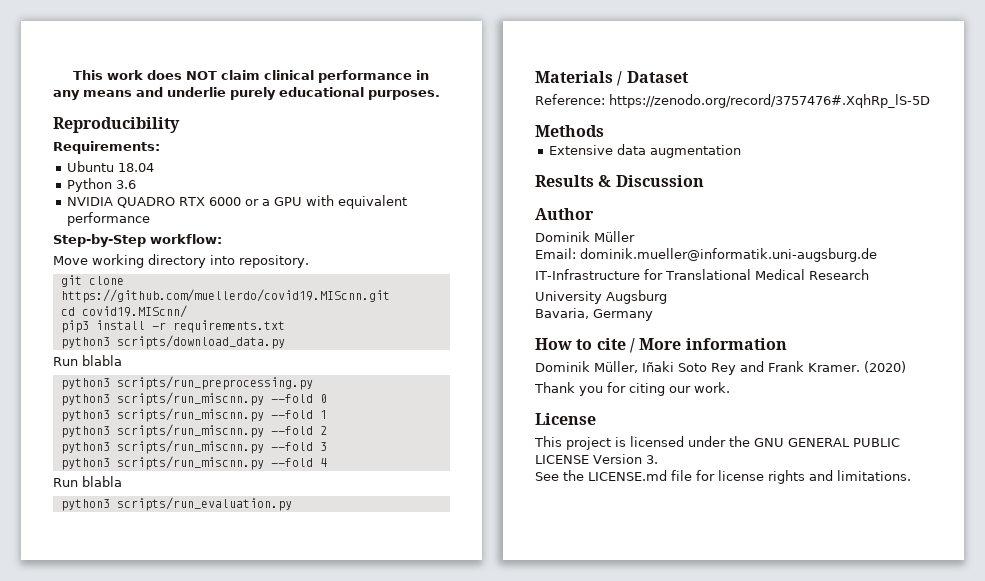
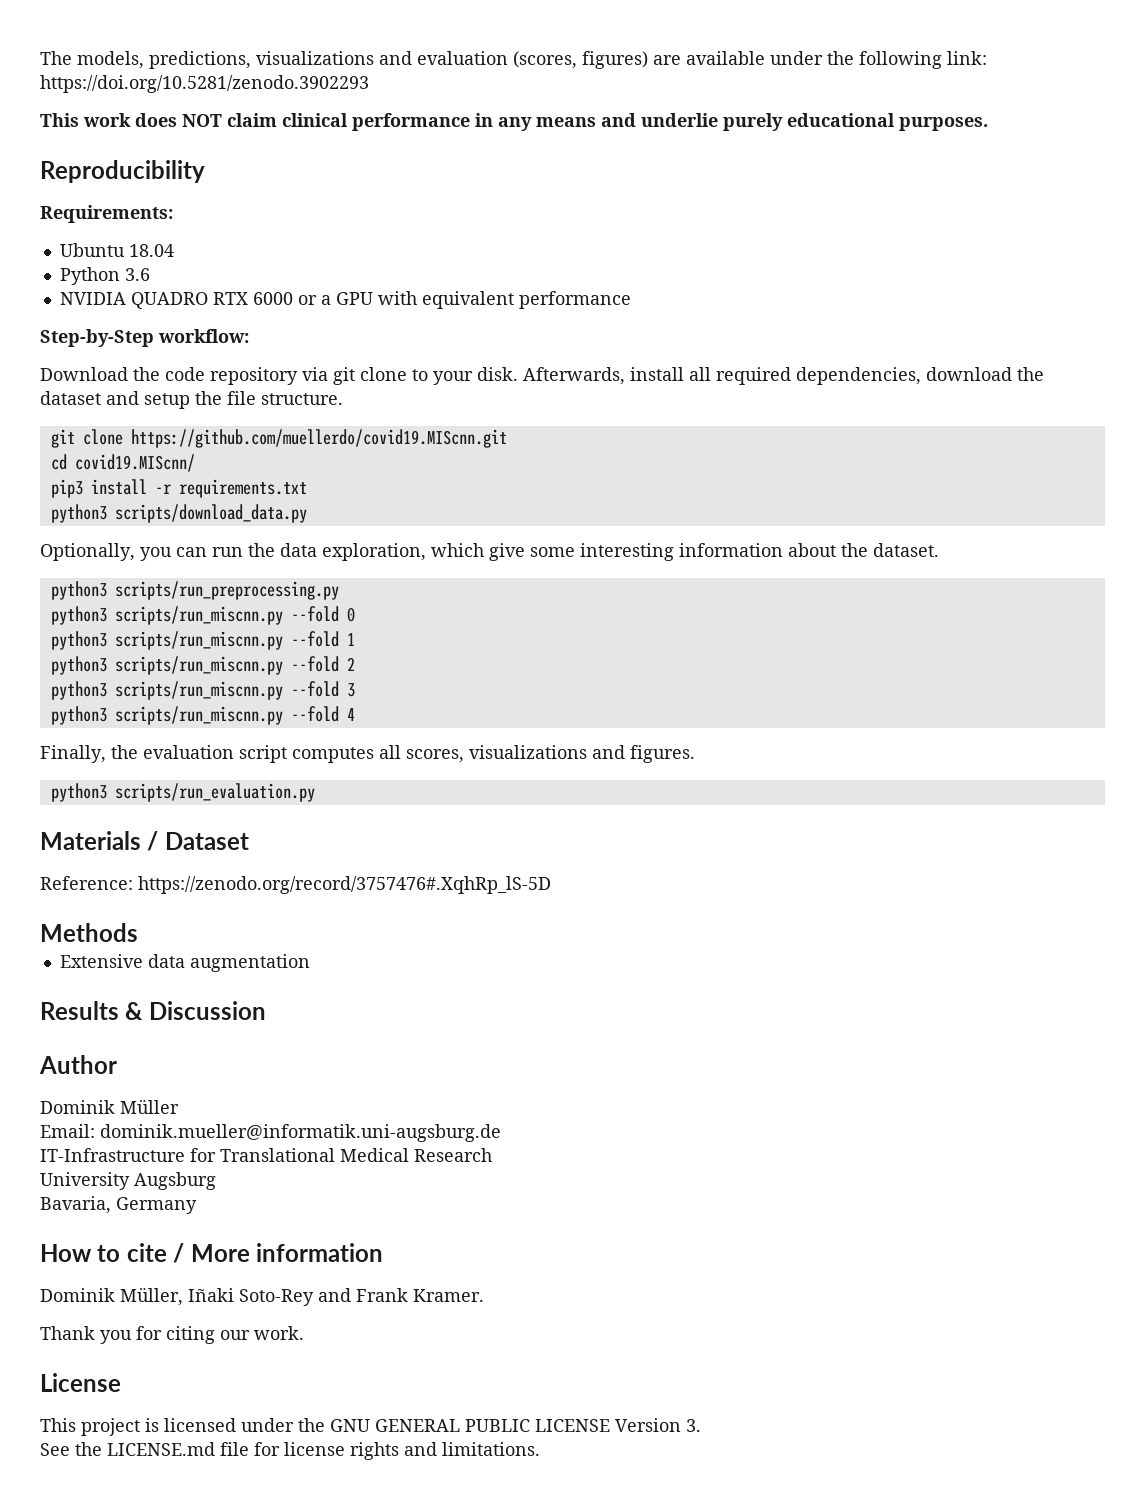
(73, 75) none -> [40,51,987,69] [40,75,369,93] The models, predictions, visualizations and evaluation (scores, figures) are available under the following link: https://doi.org/10.5281/zenodo.3902293 //
[53,254,309,268] Move working directory into repository. -> [40,367,1044,385] [40,391,343,409] Download the code repository via git clone to your disk. Afterwards, install all required dependencies, download the dataset and setup the file structure.
[53,355,122,366] Run blabla -> [40,543,939,561] Optionally, you can run the data exploration, which give some interesting information about the dataset.
[53,476,122,487] Run blabla -> [40,745,695,763] Finally, the evaluation script computes all scores, visualizations and figures.
[678,363,736,375] Soto Rey -> [239,1289,314,1306] Soto-Rey
[863,361,906,373] (2020) -> (484, 1295) none

